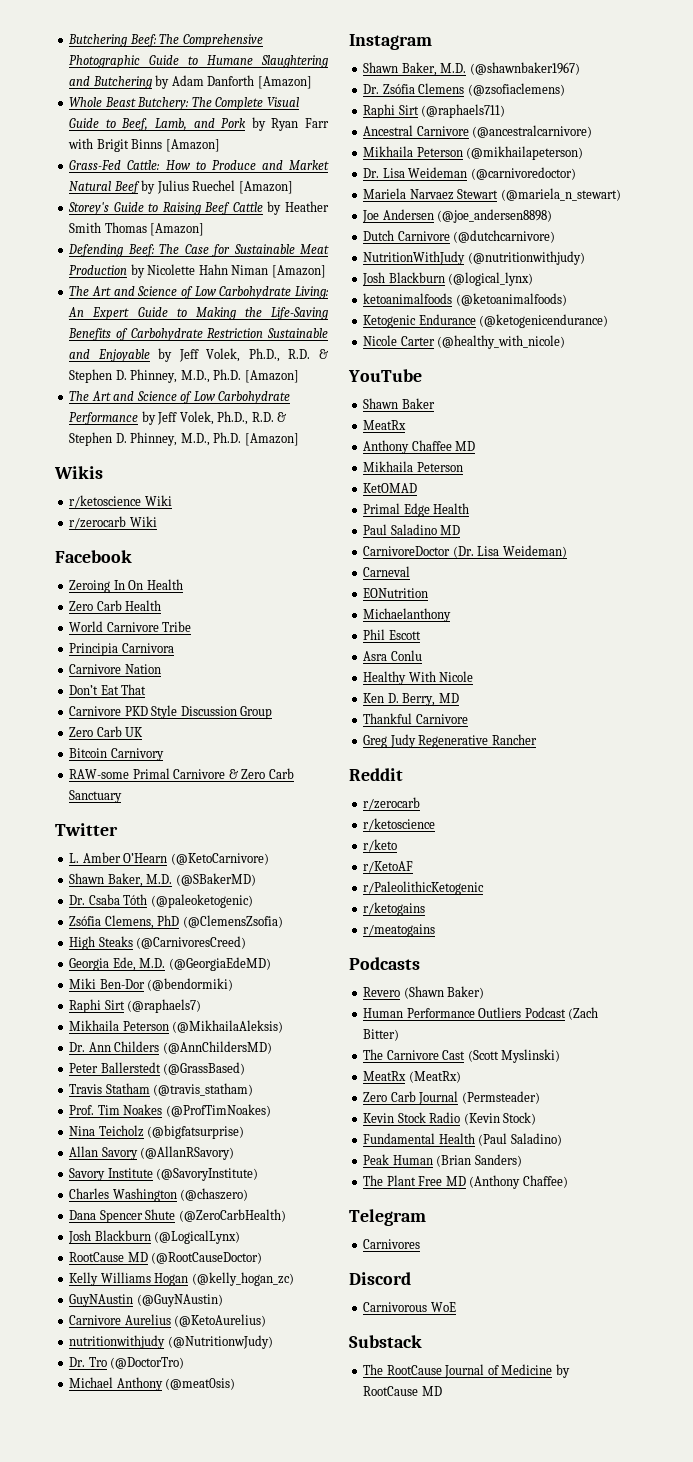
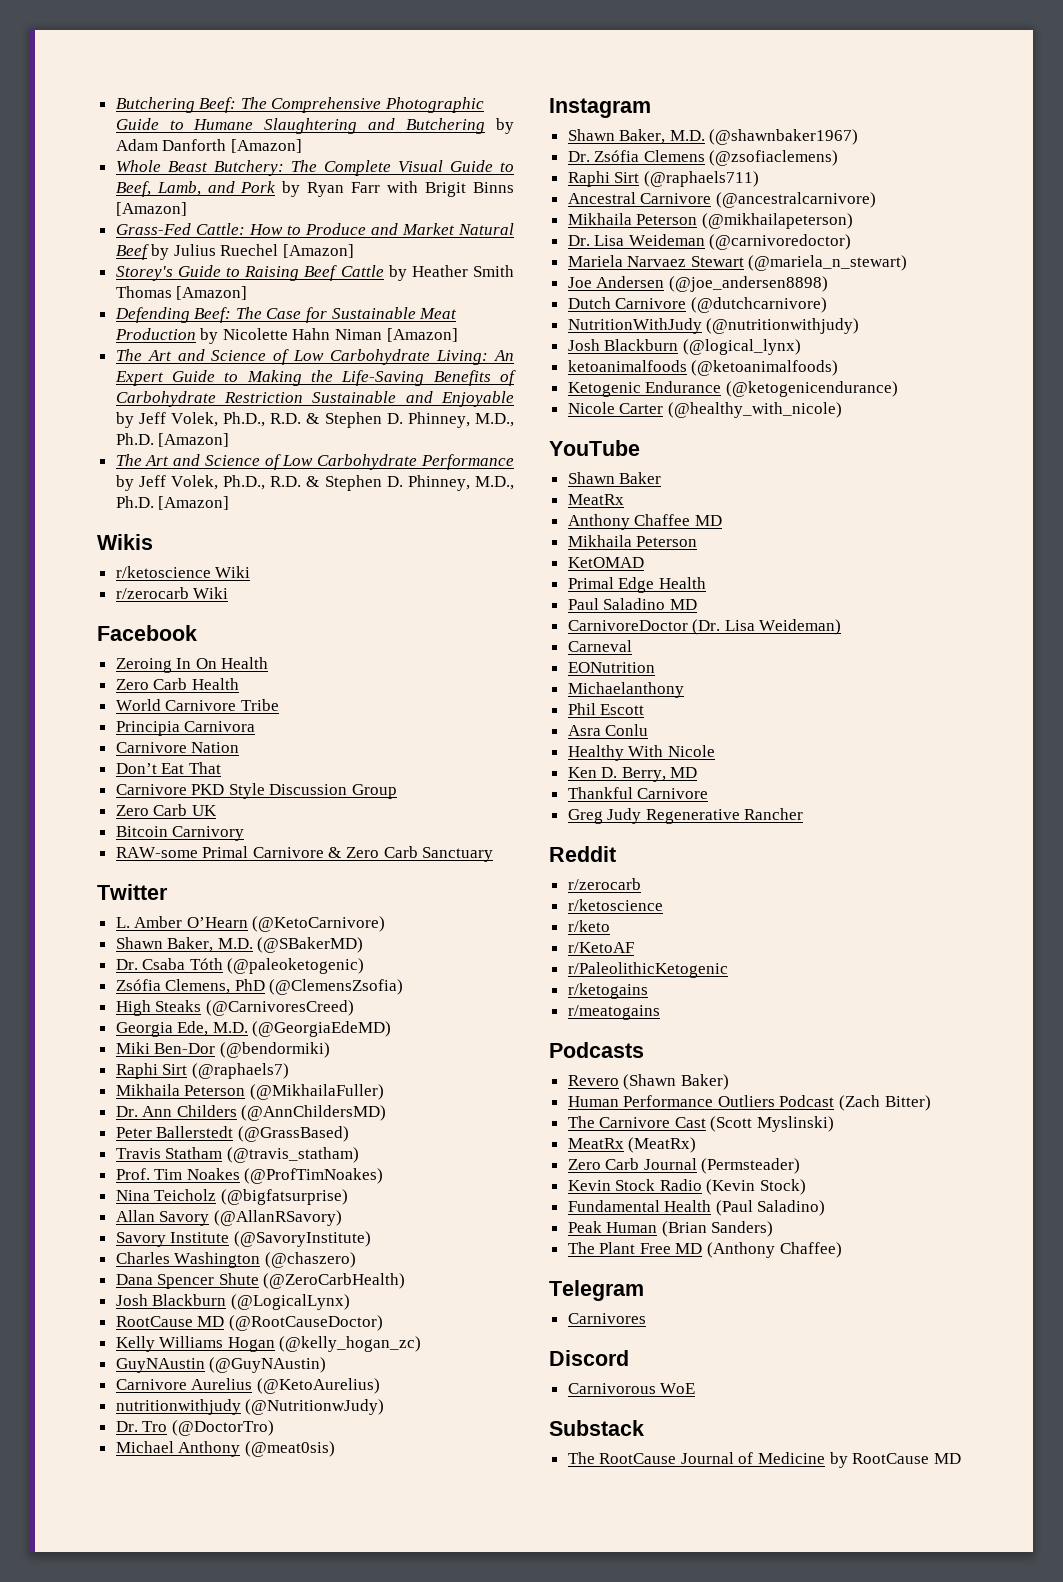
[172,1020,284,1033] (@MikhailaAleksis) -> [249,1084,384,1100] (@MikhailaFuller)

